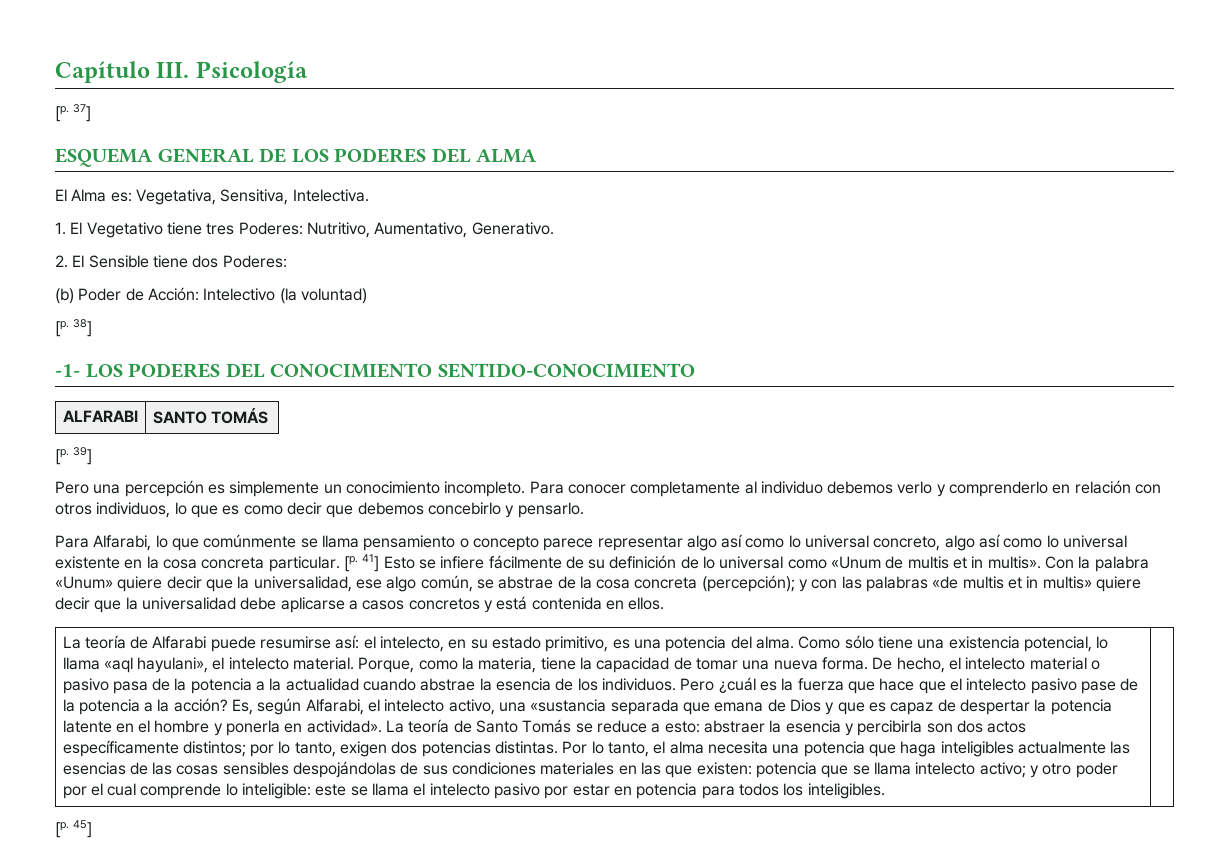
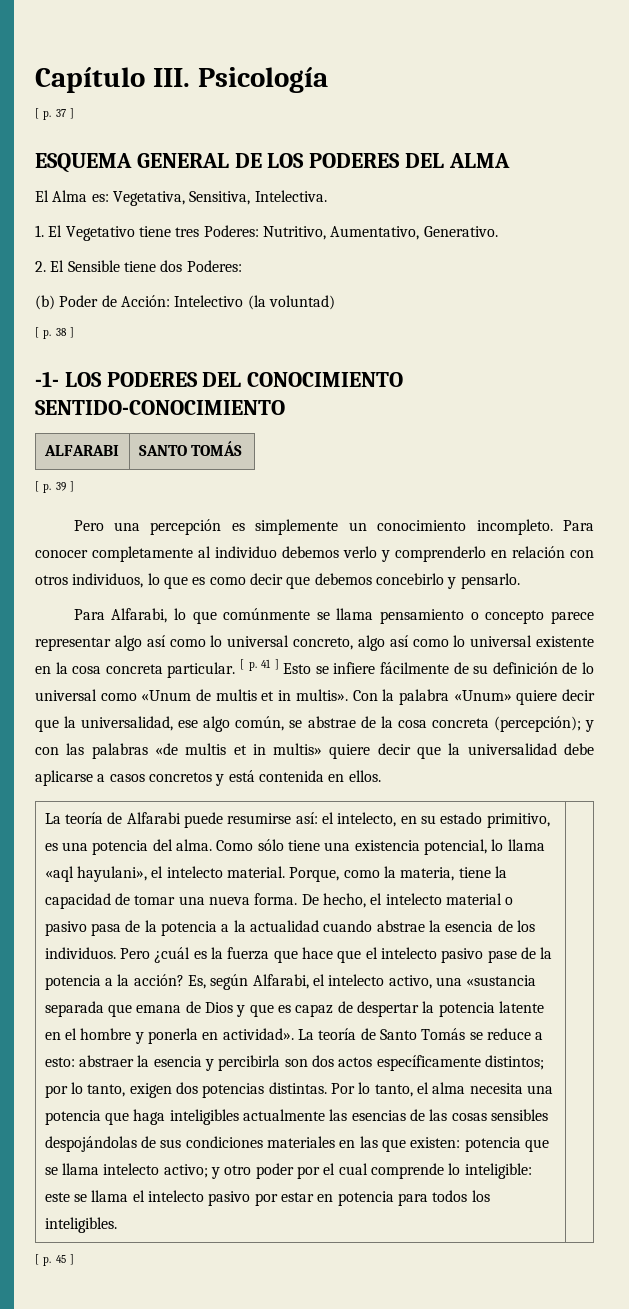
[55,104,92,122] [p. 37] -> [35,108,74,120] [ p. 37 ]
[55,319,93,337] [p. 38] -> [35,327,74,339] [ p. 38 ]
[55,447,93,465] [p. 39] -> [35,481,74,493] [ p. 39 ]
[343,554,380,572] [p. 41] -> [239,659,279,671] [ p. 41 ]
[55,820,93,838] [p. 45] -> [35,1254,74,1266] [ p. 45 ]

